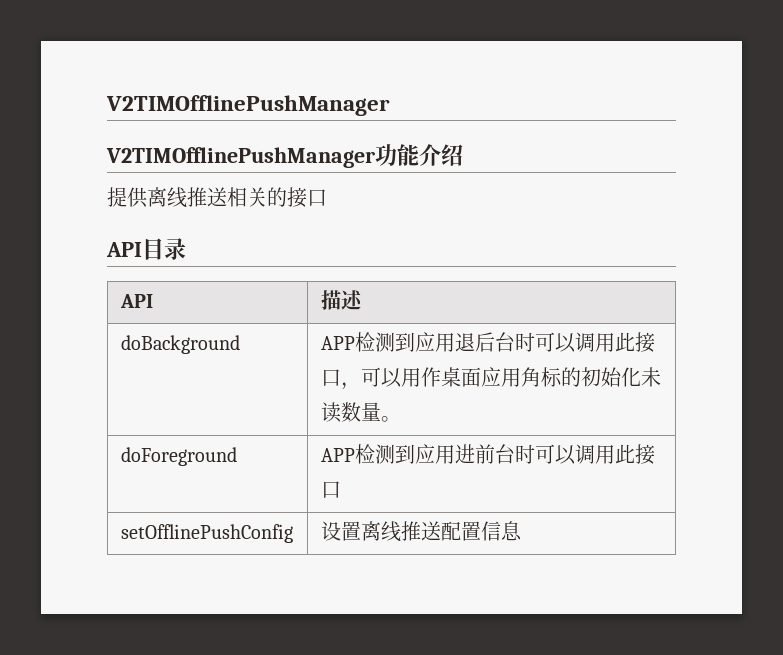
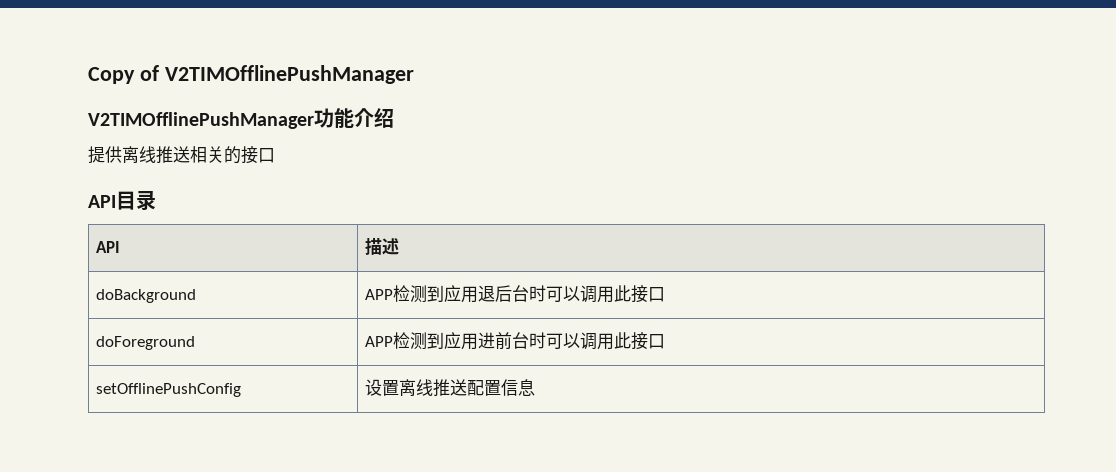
(106, 105) none -> [88,65,159,84] Copy of
[340,367,661,390] [320,402,401,423] ，可以用作桌面应用角标的初始化未读数量。 -> (665, 294) none

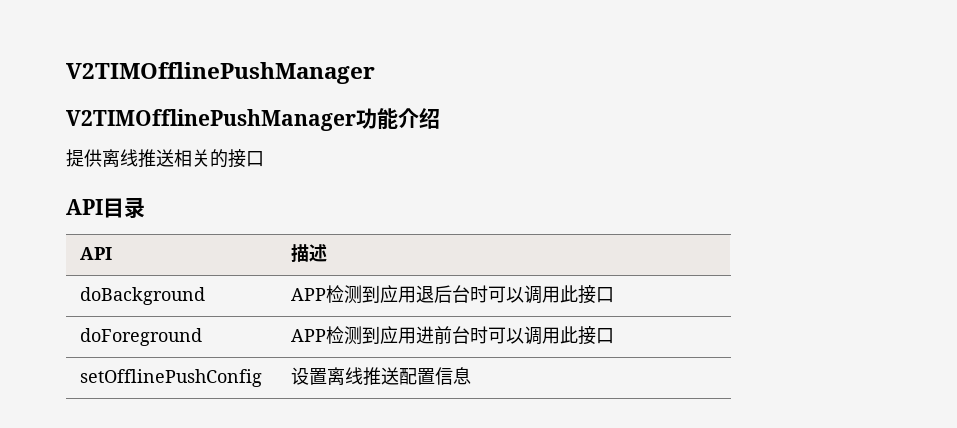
[88,65,159,84] Copy of -> (66, 73) none

